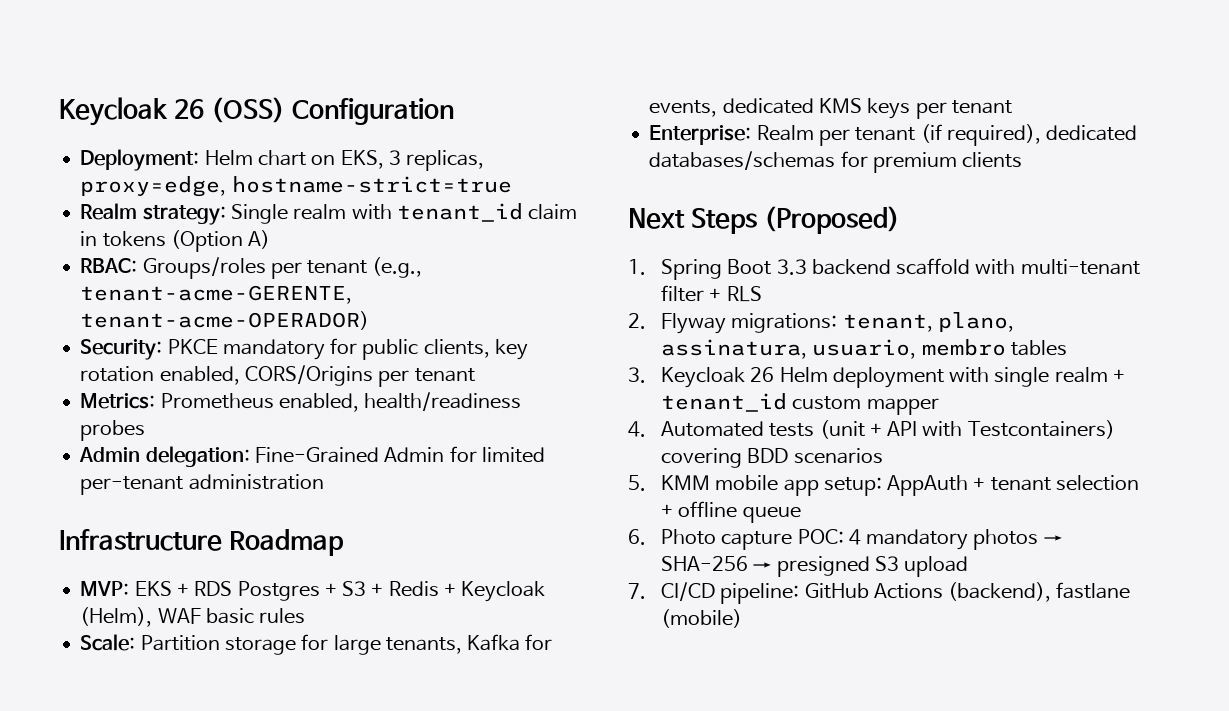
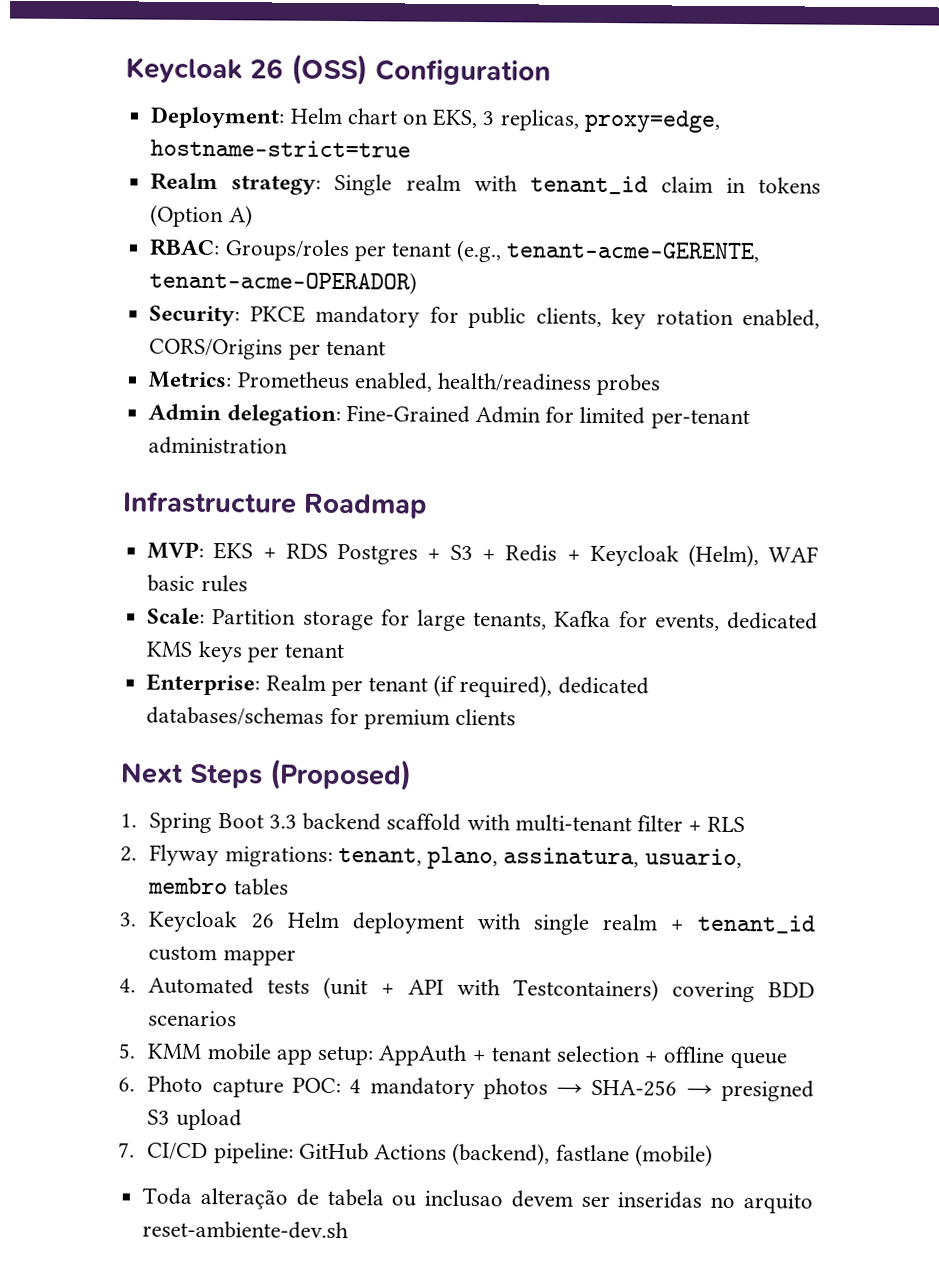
(743, 618) none -> [142,1187,813,1214] [142,1220,350,1240] // Toda alteração de tabela ou inclusao devem ser inseridas no arquito reset-ambiente-dev.sh

